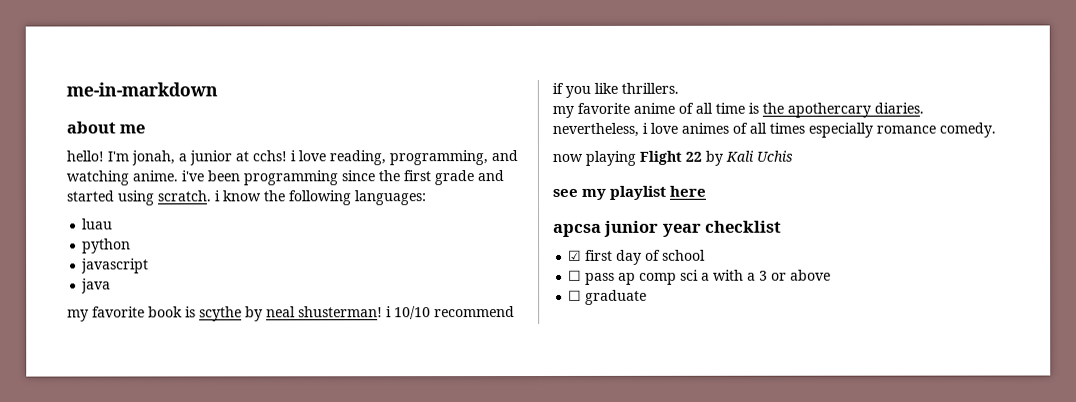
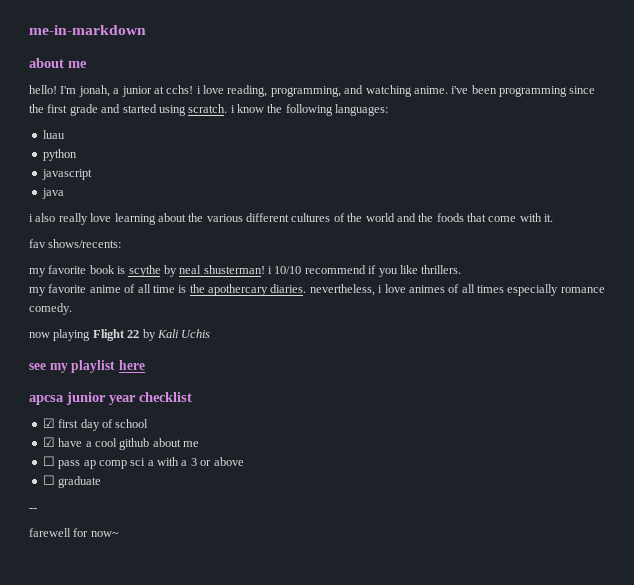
(112, 286) none -> [29,213,554,225] [29,239,122,248] // i also really love learning about the various different cultures of the world and the foods that come with it. // fav shows/recents:
(707, 255) none -> [42,437,199,450] // ☑ have a cool github about me
(648, 297) none -> [29,508,37,511] [29,528,119,537] // -- // farewell for now~

